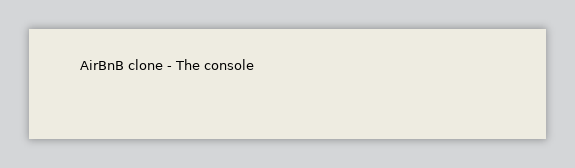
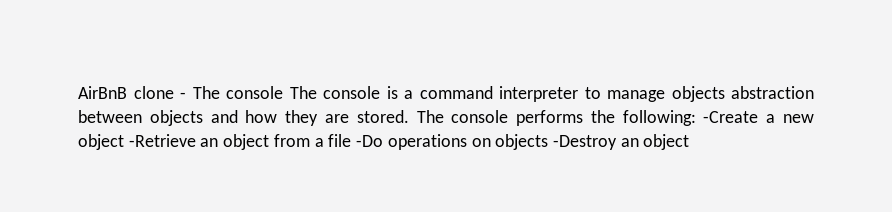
(254, 64) none -> [289,86,814,102] [78,110,815,126] [78,134,690,150] The console is a command interpreter to manage objects abstraction between objects and how they are stored. The console performs the following: -Create a new object -Retrieve an object from a file -Do operations on objects -Destroy an object

